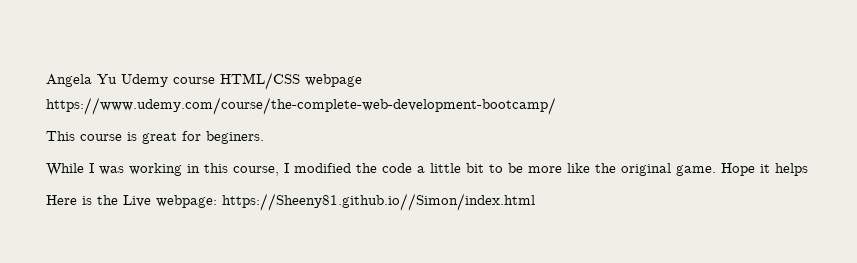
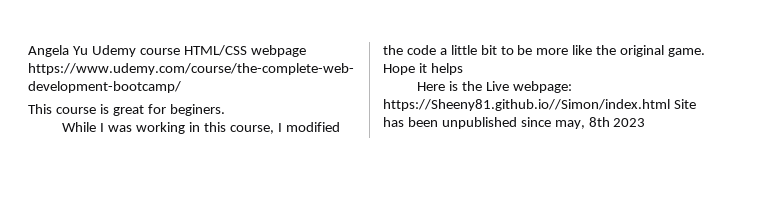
(535, 202) none -> [673,99,696,109] [383,117,646,129] Site has been unpublished since may, 8th 2023

